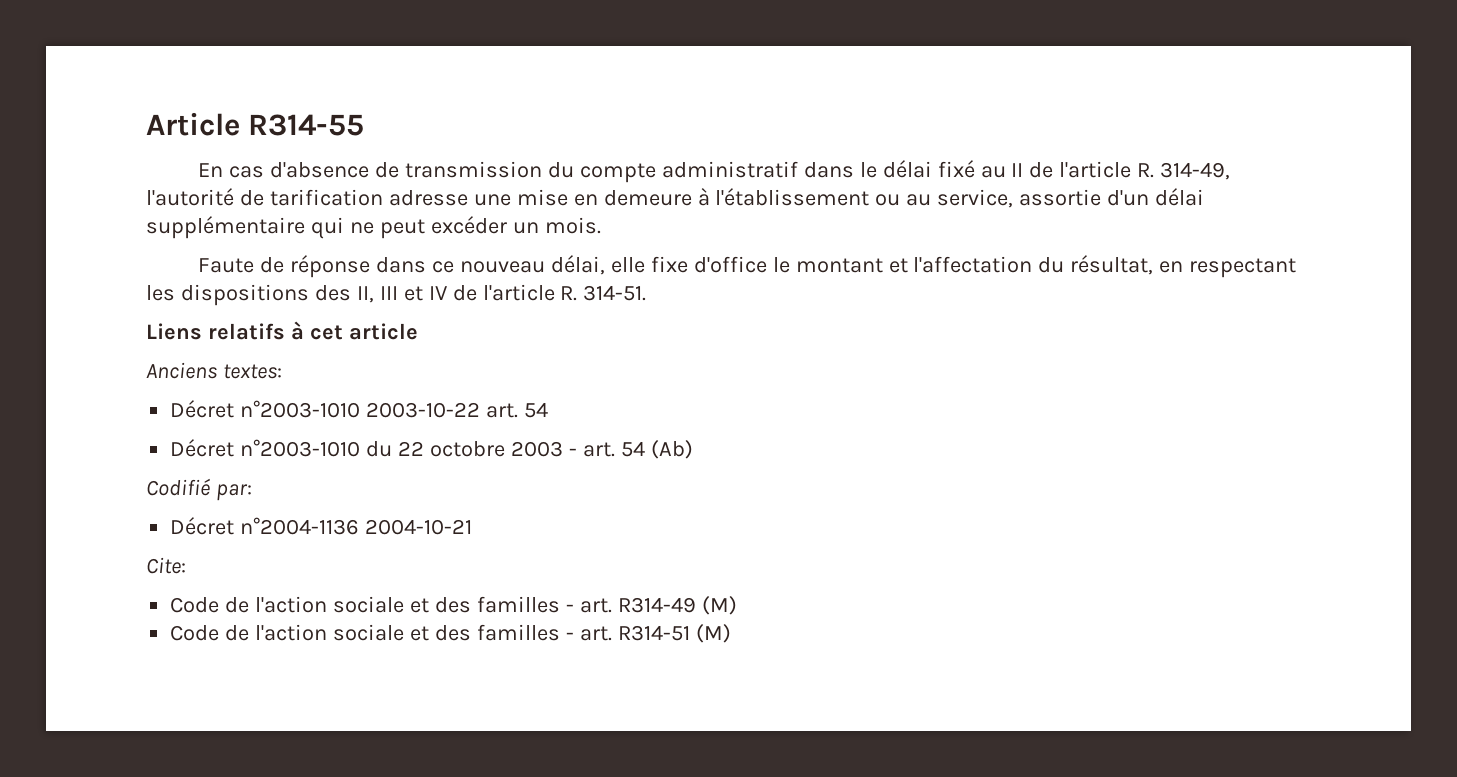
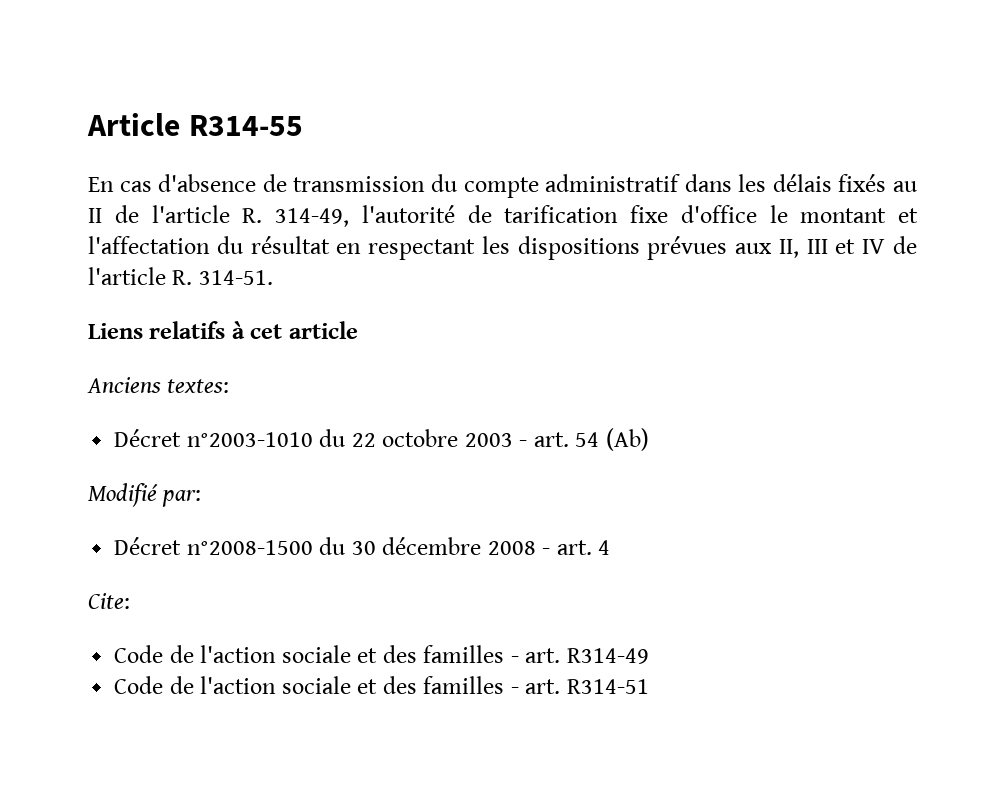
[859,160,975,178] le délai fixé -> [738,174,887,192] les délais fixés
[388,188,1205,208] [146,216,601,239] [198,255,645,278] adresse une mise en demeure à l'établissement ou au service, assortie d'un délai supplémentaire qui ne peut excéder un mois. // Faute de réponse dans ce nouveau délai, elle -> (619, 214) none
[1070,255,1154,275] résultat, -> [250,236,330,254] résultat
[314,285,351,301] des -> [647,236,773,260] prévues aux
[170,400,548,418] // Décret n°2003-1010 2003-10-22 art. 54 -> (230, 386) none
[146,478,210,496] Codifié -> [88,483,158,507] Modifié
[240,517,473,535] n°2004-1136 2004-10-21 -> [186,537,611,555] n°2008-1500 du 30 décembre 2008 - art. 4
[701,596,737,615] (M) -> (649, 656) none
[695,624,731,643] (M) -> (649, 686) none

